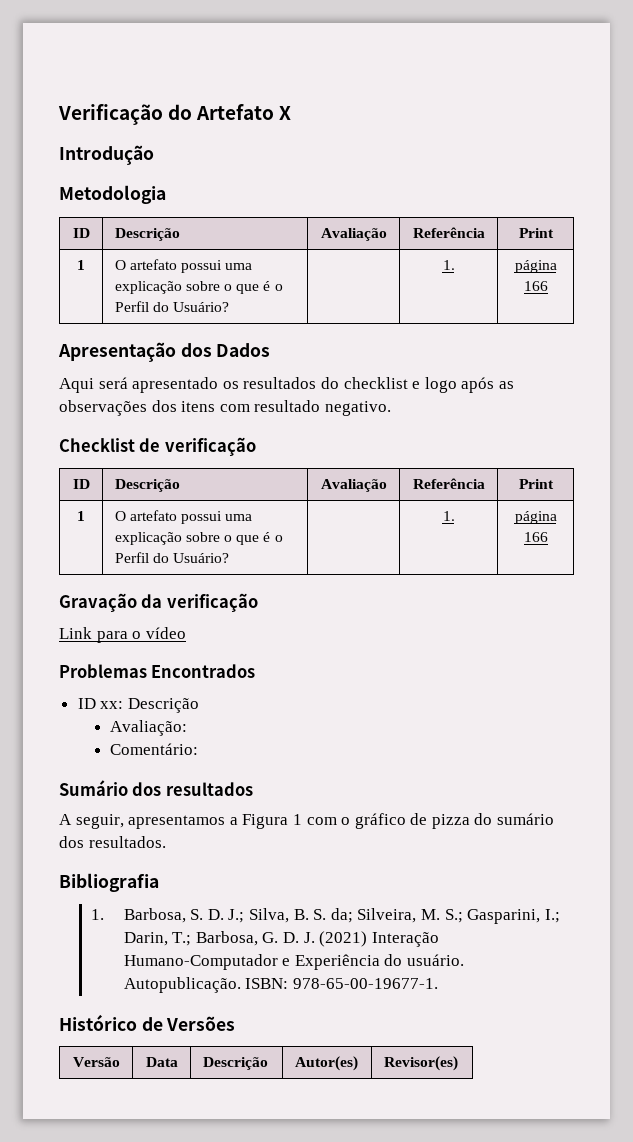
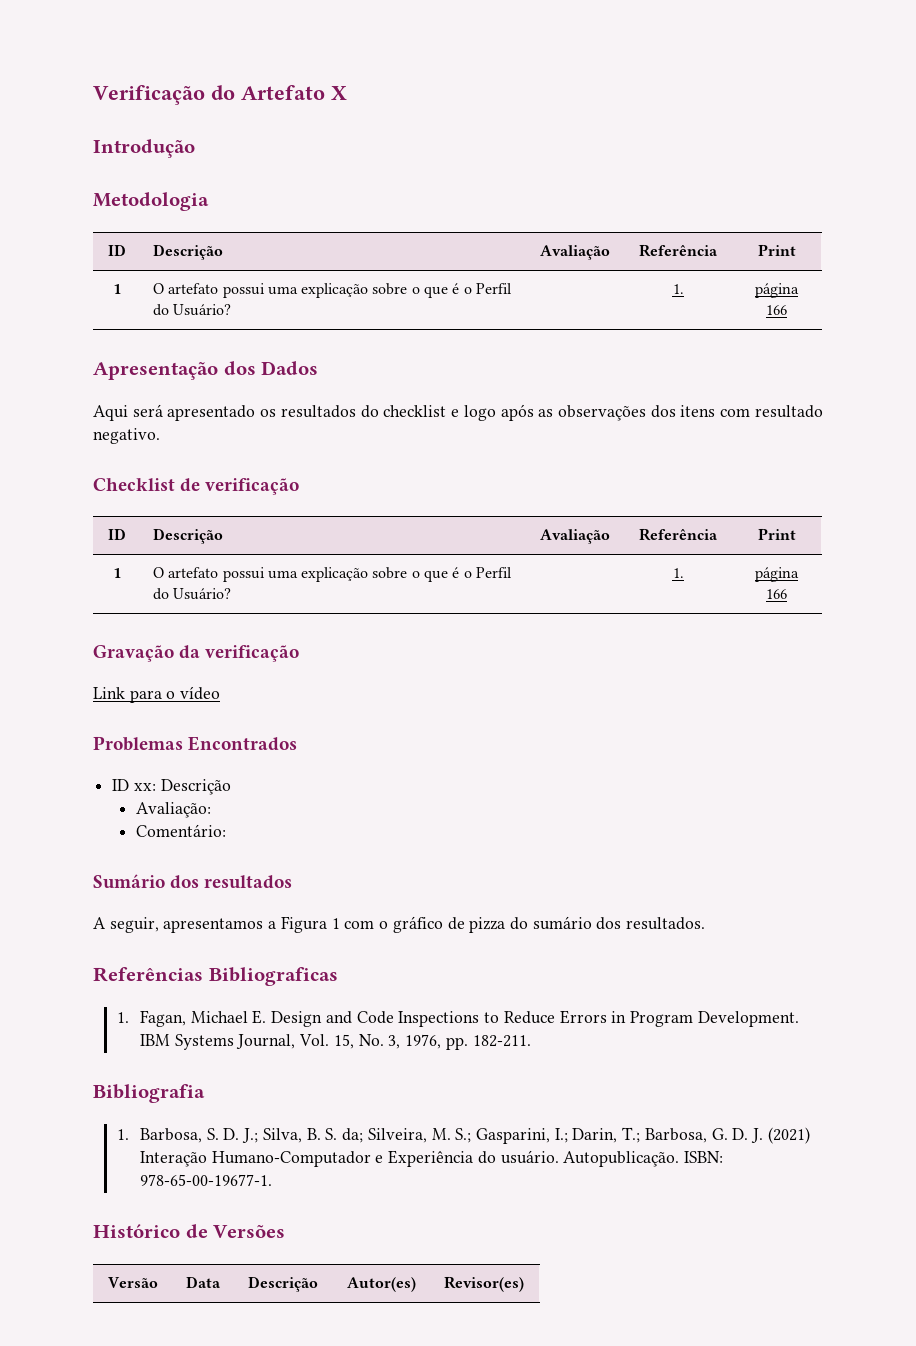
(166, 842) none -> [93,967,338,986] [116,1010,799,1027] [140,1034,531,1050] // Referências Bibliograficas // 1. Fagan, Michael E. Design and Code Inspections to Reduce Errors in Program Development. IBM Systems Journal, Vol. 15, No. 3, 1976, pp. 182-211.

